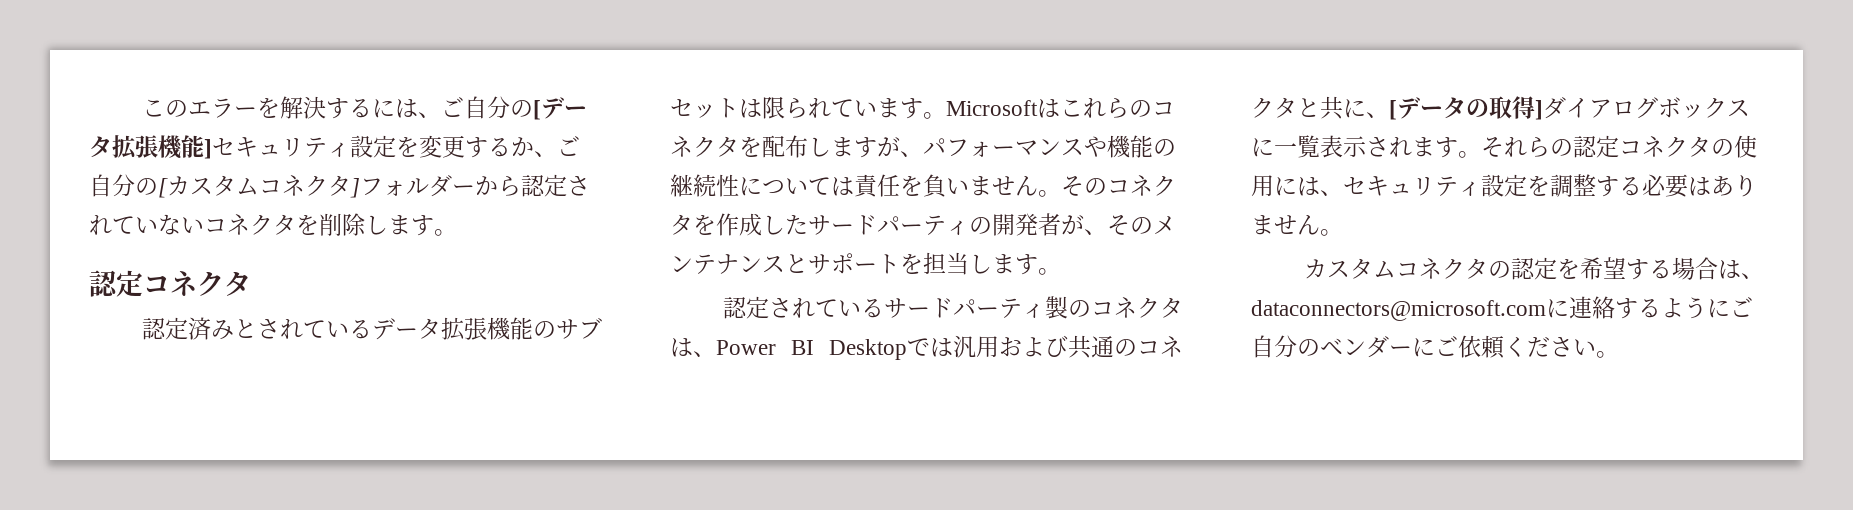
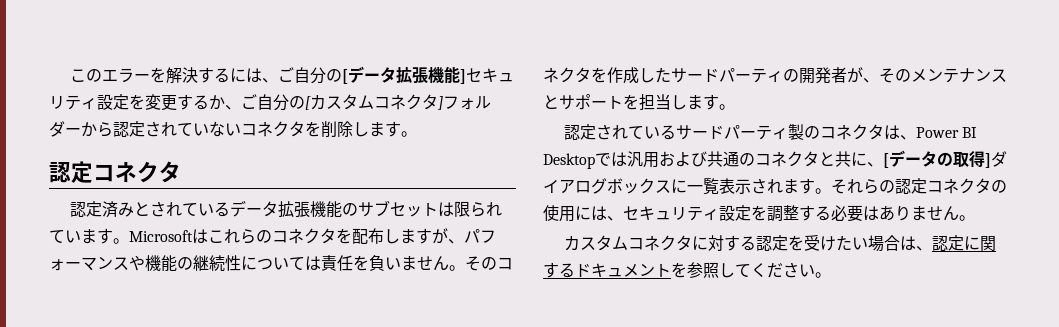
[1487,257,1764,280] [1251,296,1753,321] [1251,335,1505,359] の認定を希望する場合は、dataconnectors@microsoft.comに連絡するようにご自分のベンダーにご依頼 -> [692,235,997,252] [543,262,751,278] に対する認定を受けたい場合は、認定に関するドキュメントを参照して

